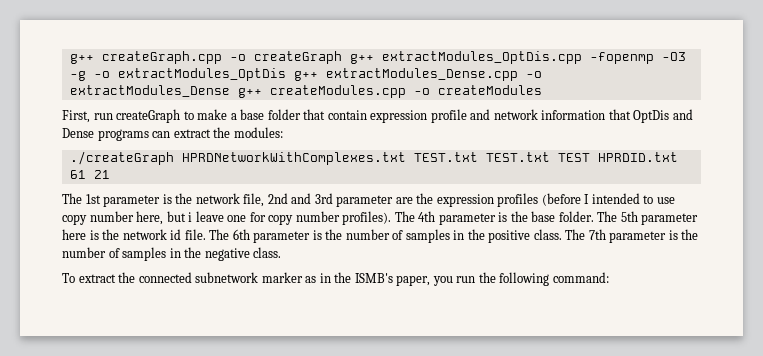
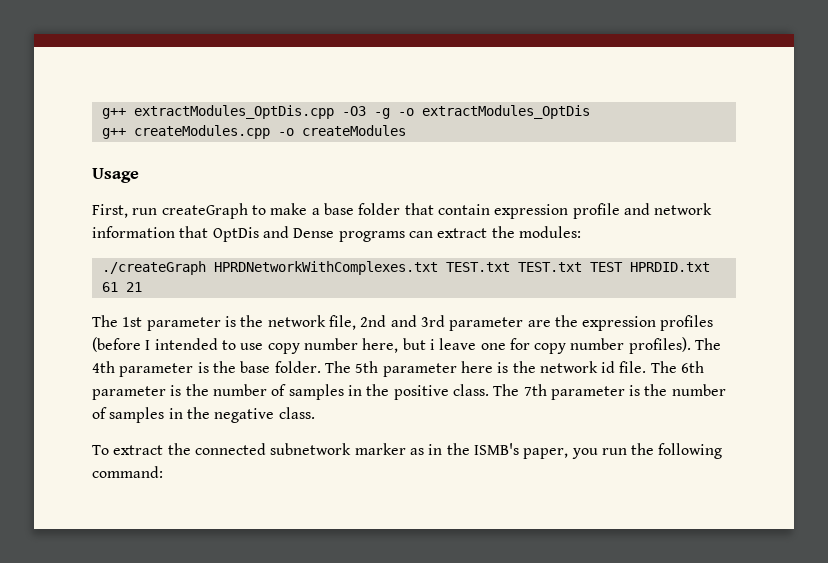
[69,51,654,64] g++ createGraph.cpp -o createGraph g++ extractModules_OptDis.cpp -fopenmp -> [101,105,334,119] g++ extractModules_OptDis.cpp
[293,68,542,81] [69,85,230,97] g++ extractModules_Dense.cpp -o extractModules_Dense -> (590, 112) //
(542, 90) none -> [92,168,139,183] // Usage

